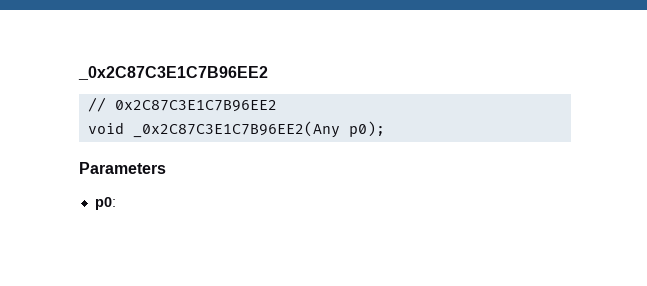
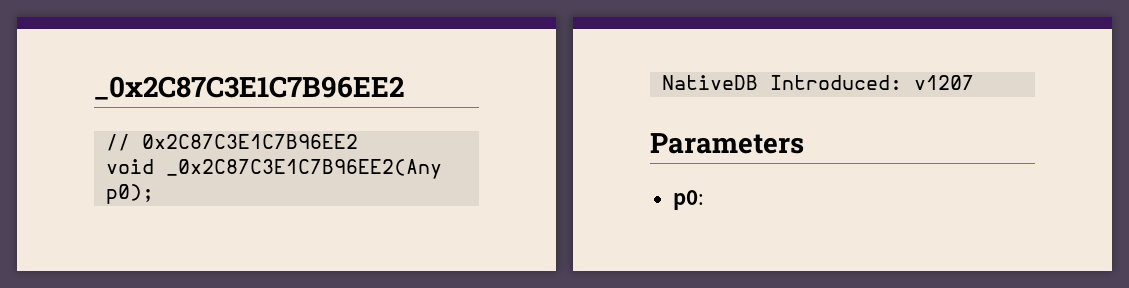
(385, 129) none -> [662,75,975,90] // NativeDB Introduced: v1207

